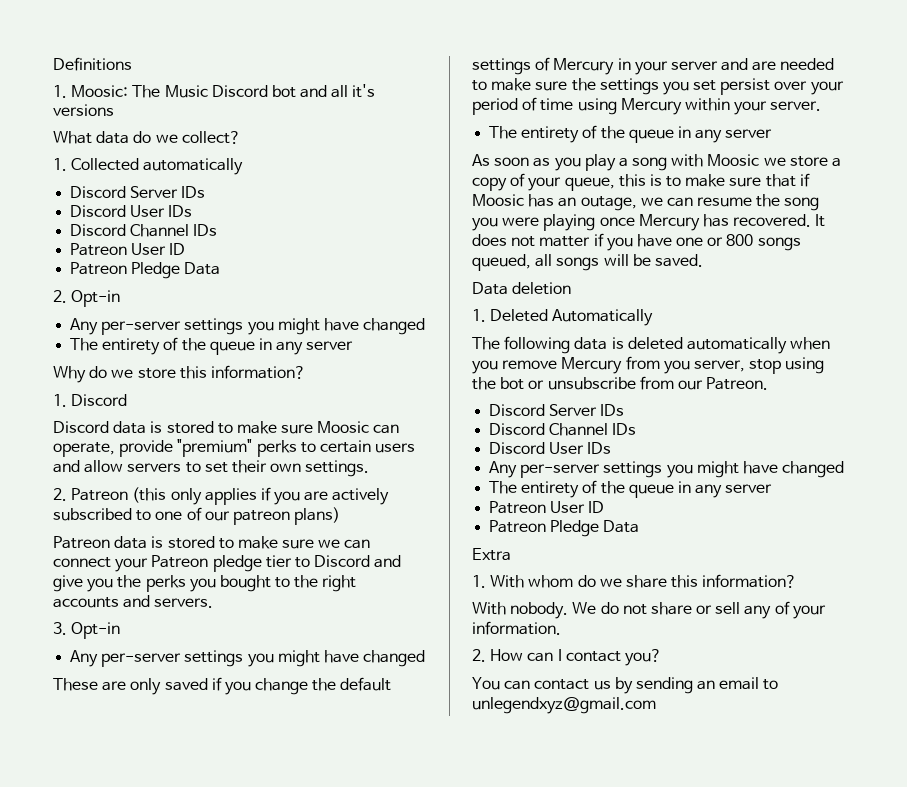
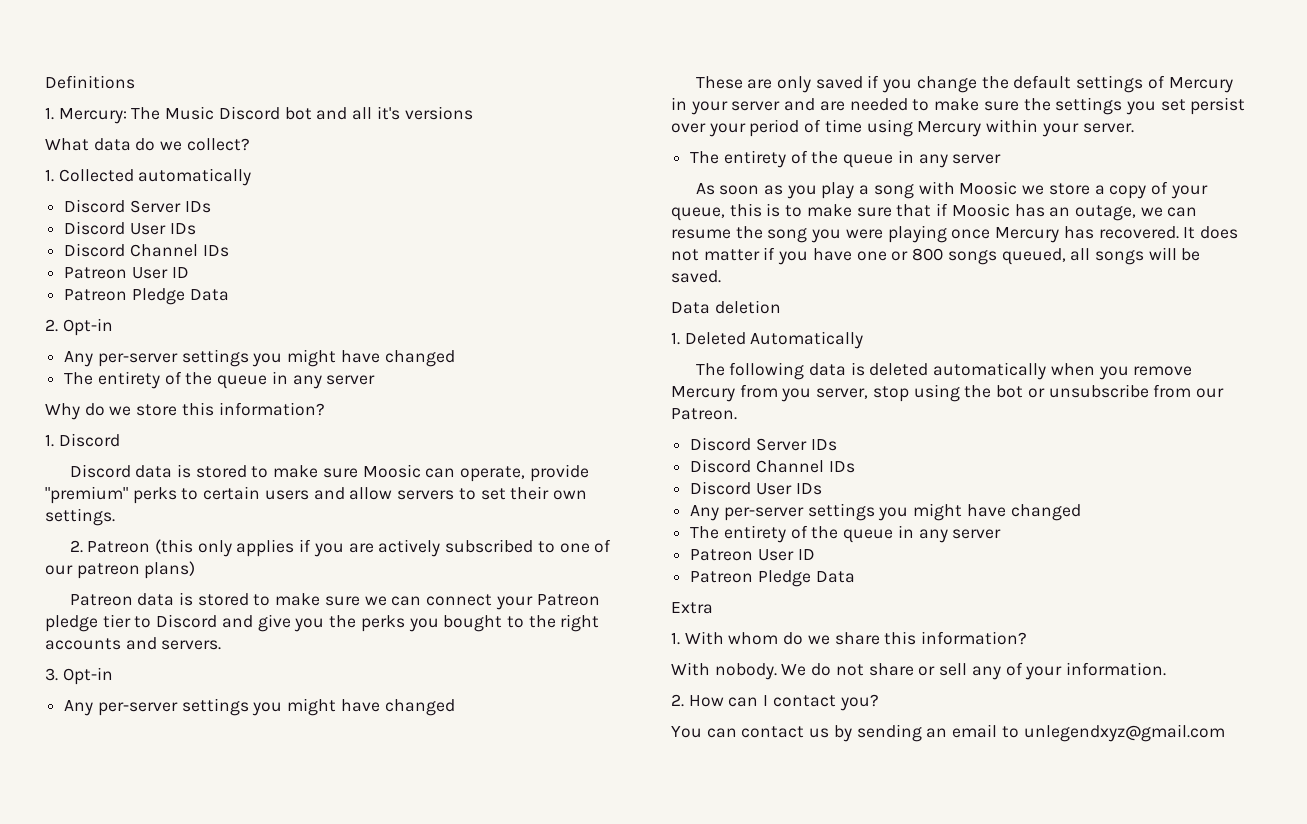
[71,85,129,97] Moosic: -> [58,108,127,124] Mercury:

